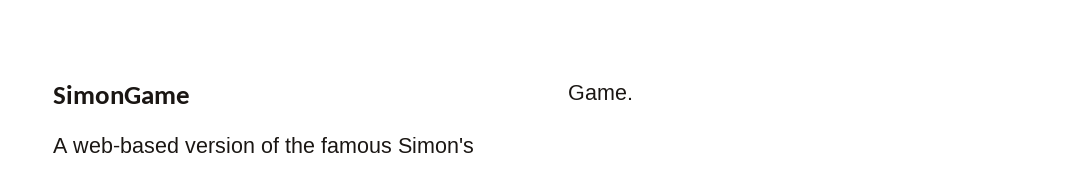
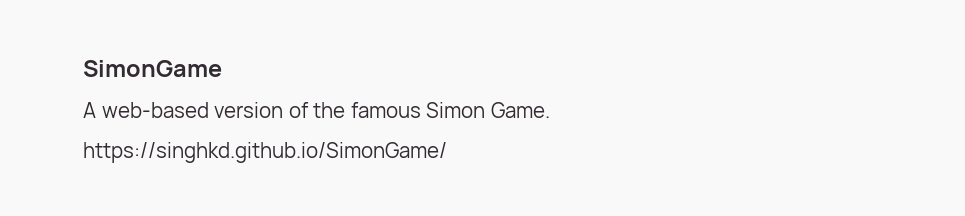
[398,137,474,153] Simon's -> [426,102,486,118] Simon
(633, 92) none -> [83,142,447,163] // https://singhkd.github.io/SimonGame/

